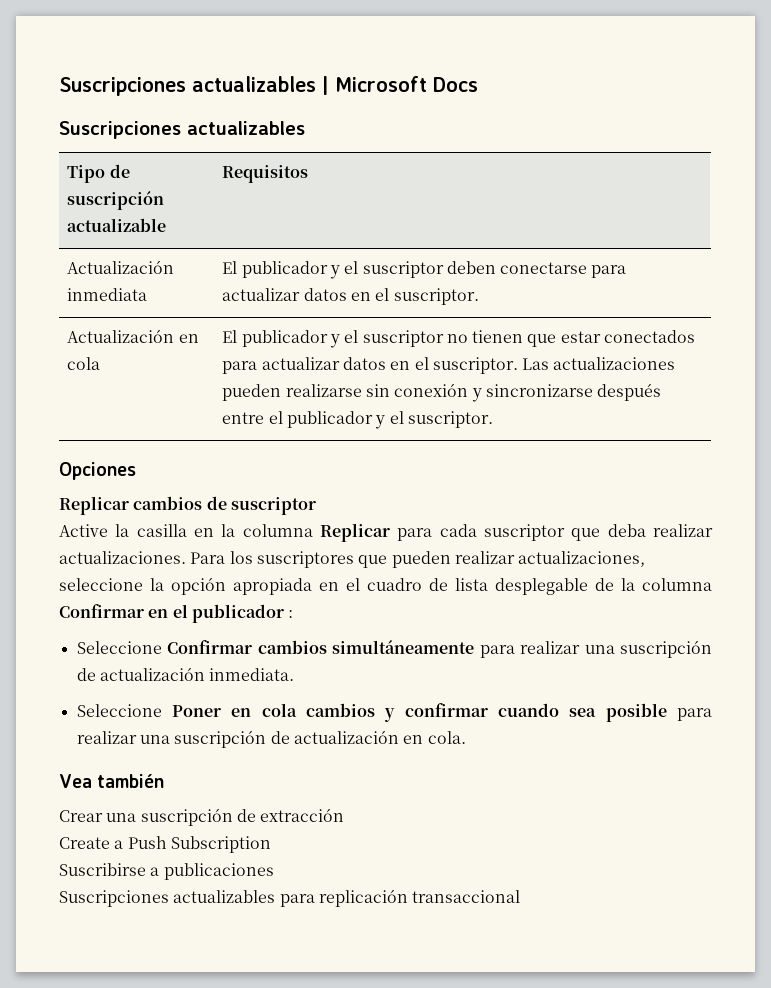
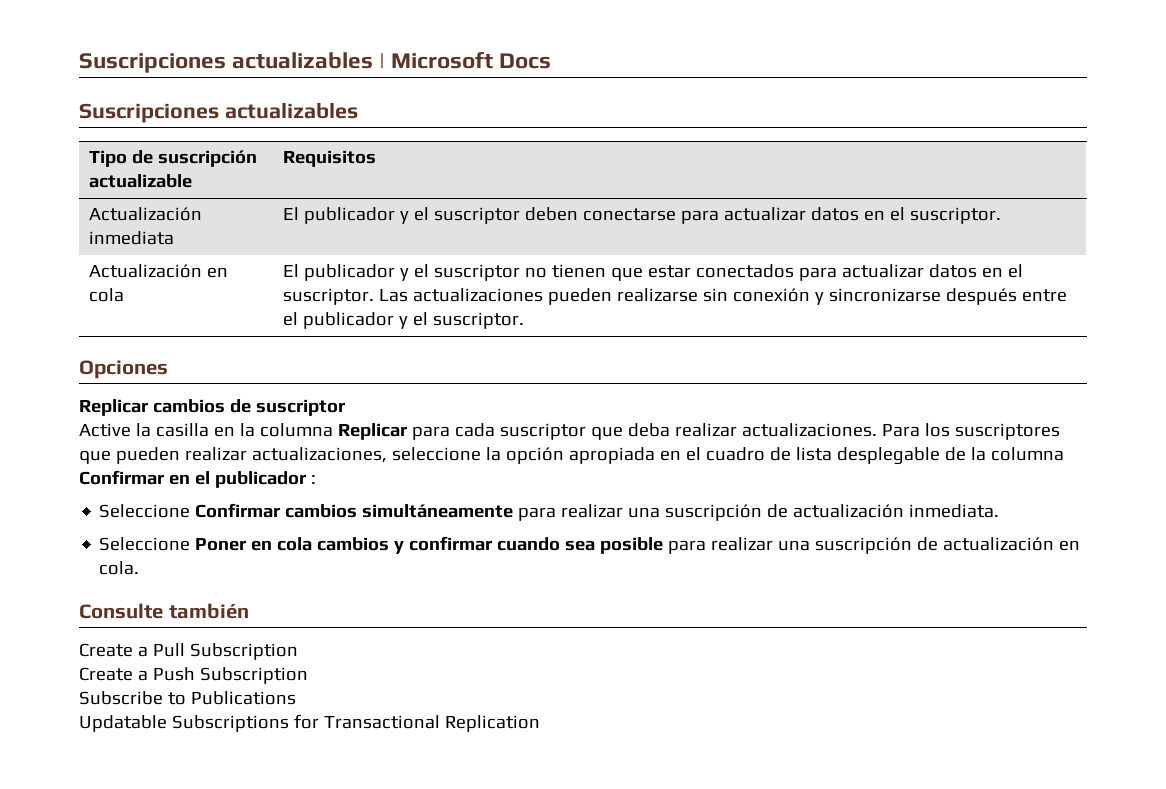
[59,774,92,788] Vea -> [79,603,163,619] Consulte
[59,808,345,826] Crear una suscripción de extracción -> [79,643,298,660] Create a Pull Subscription
[59,863,274,880] [59,889,521,907] Suscribirse a publicaciones // Suscripciones actualizables para replicación transaccional -> [79,691,296,705] [79,714,540,732] Subscribe to Publications // Updatable Subscriptions for Transactional Replication

